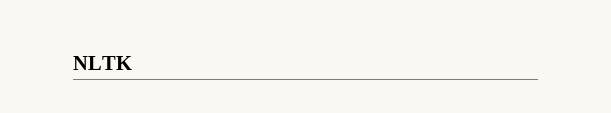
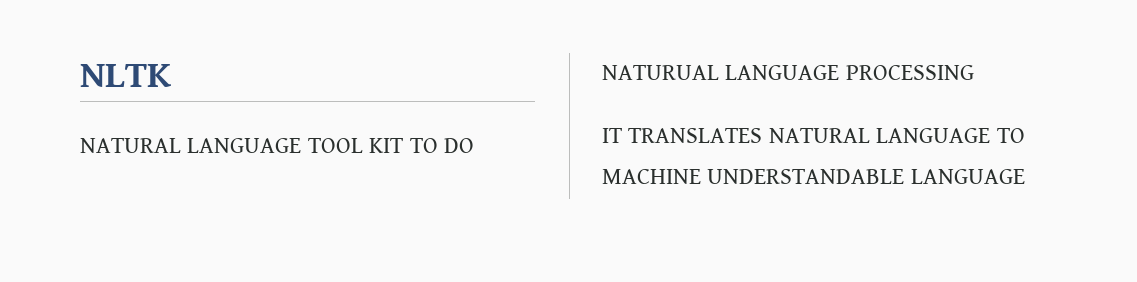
(132, 63) none -> [80,138,475,153] [602,65,974,80] [602,128,1025,143] [602,169,1025,184] // NATURAL LANGUAGE TOOL KIT TO DO NATURUAL LANGUAGE PROCESSING // IT TRANSLATES NATURAL LANGUAGE TO MACHINE UNDERSTANDABLE LANGUAGE

